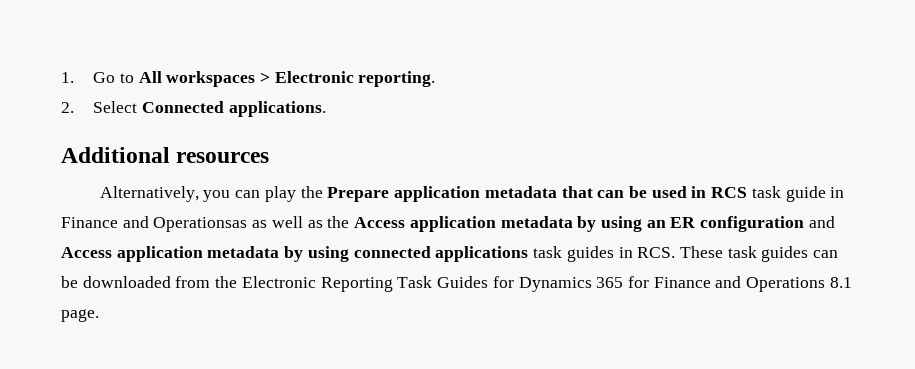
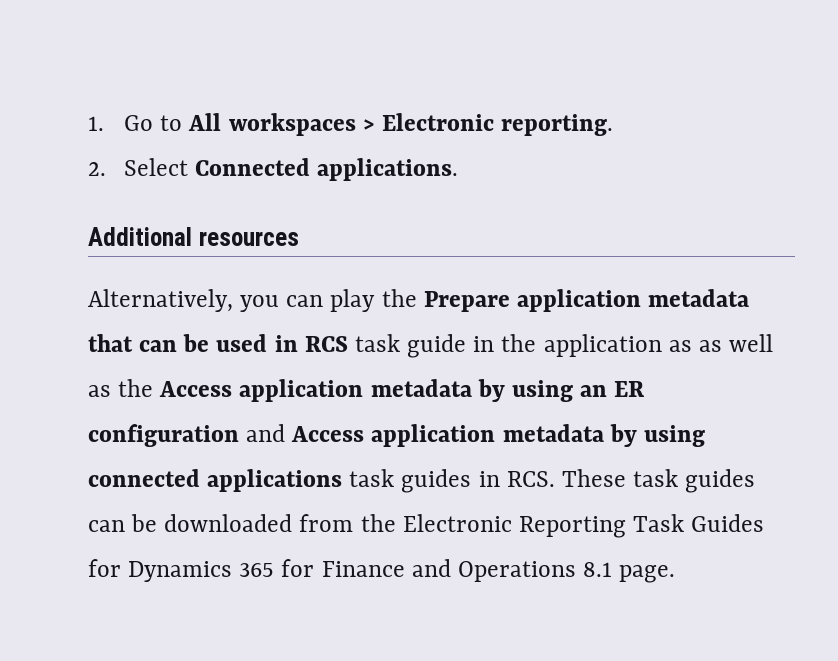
[61,216,248,232] Finance and Operationsas -> [501,334,692,357] the application as

